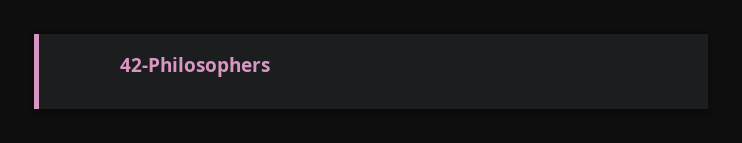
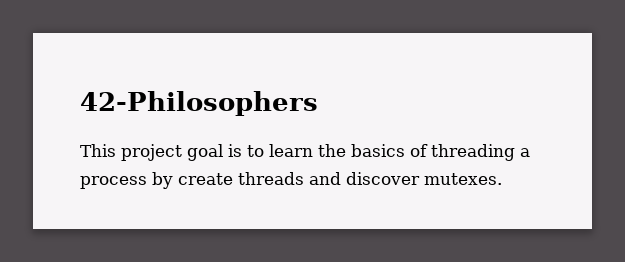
(270, 67) none -> [80,144,530,161] [80,172,502,189] // This project goal is to learn the basics of threading a process by create threads and discover mutexes.

